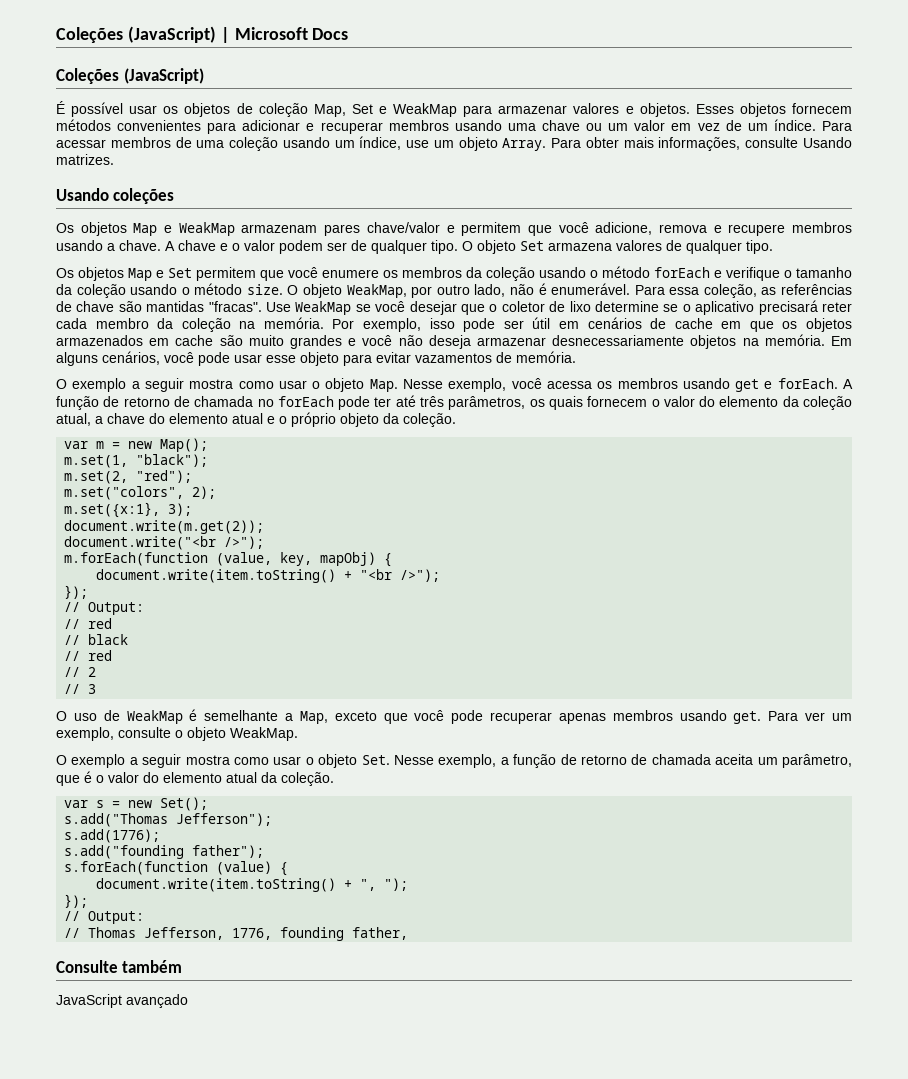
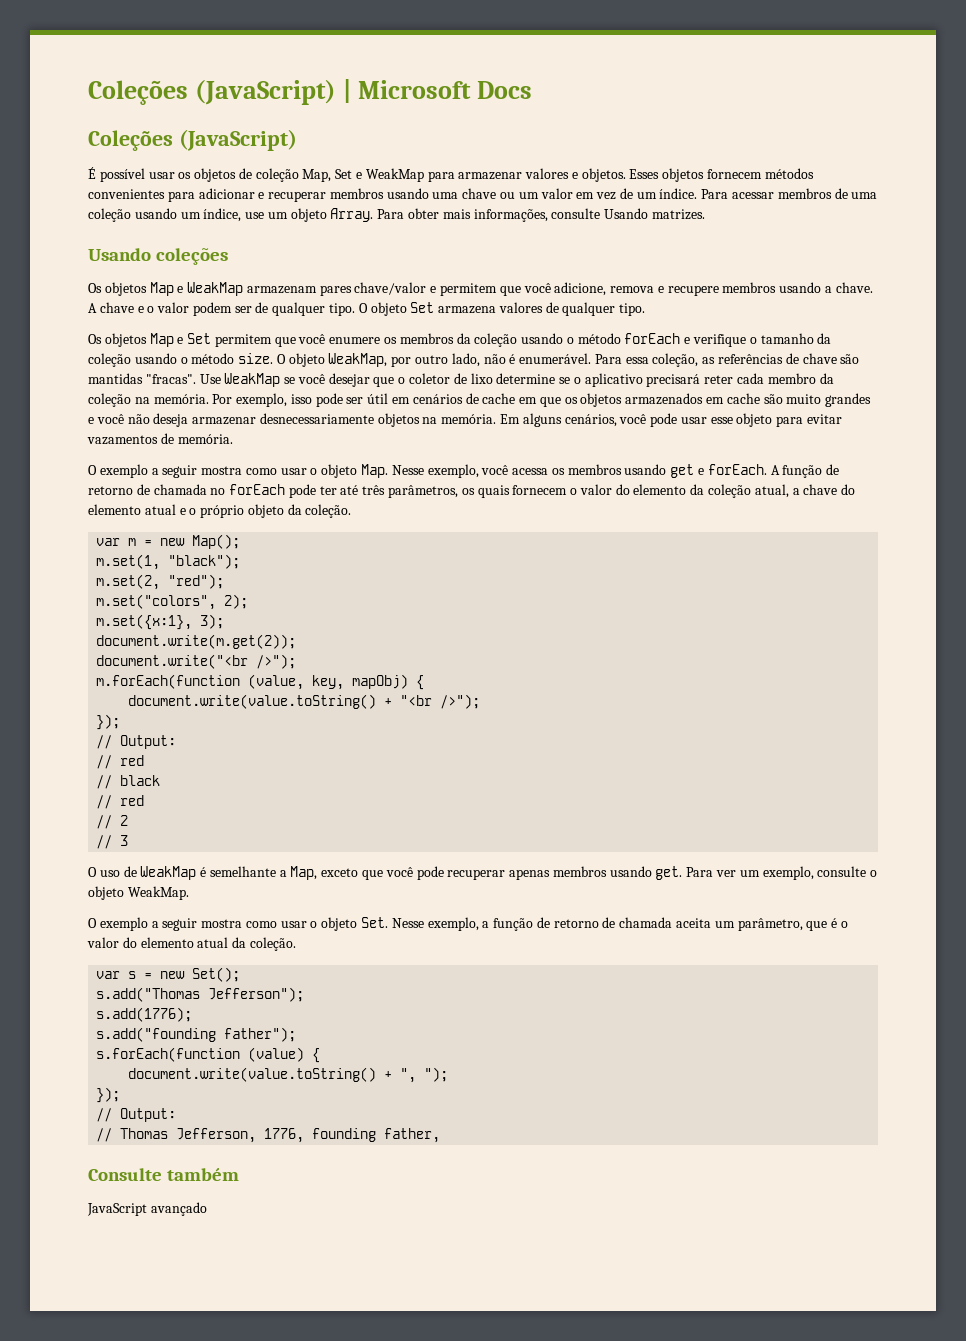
[96,569,337,583] document.write(item.toString() -> [128,694,377,709] document.write(value.toString()
[96,878,337,892] document.write(item.toString() -> [128,1067,377,1082] document.write(value.toString()

